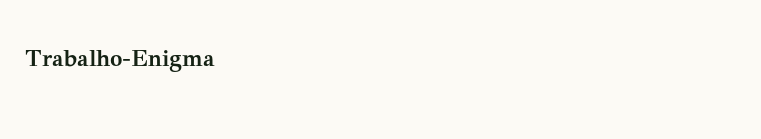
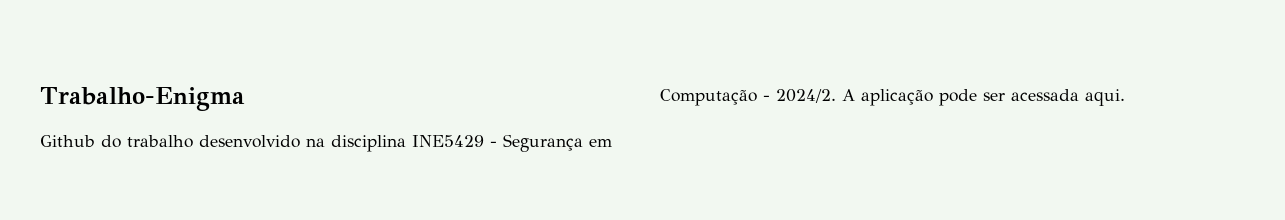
(215, 61) none -> [40,134,612,152] [660,89,1125,106] // Github do trabalho desenvolvido na disciplina INE5429 - Segurança em Computação - 2024/2. A aplicação pode ser acessada aqui.

